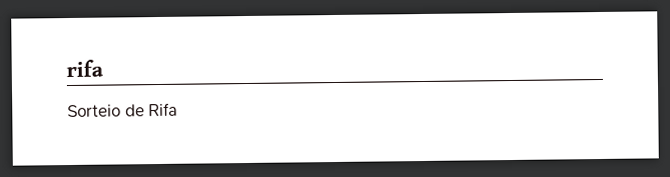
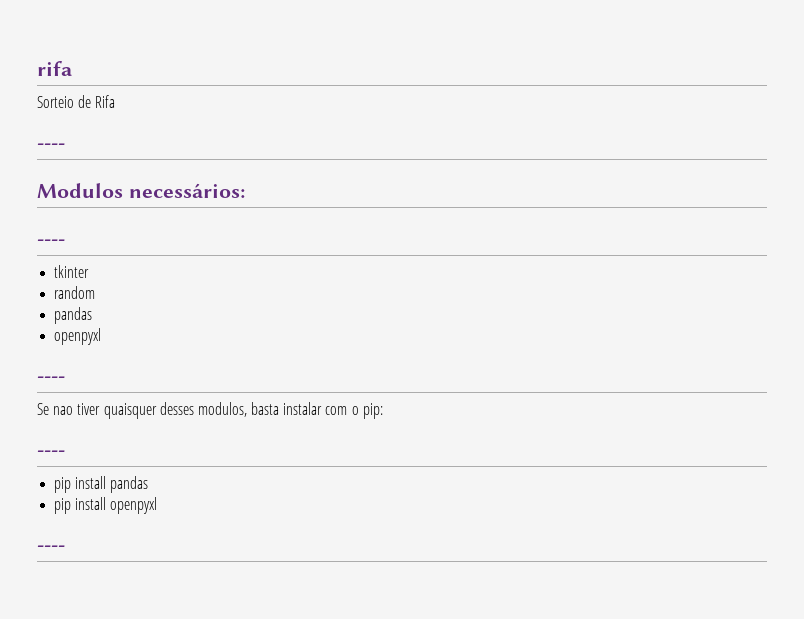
(179, 109) none -> [37,143,65,150] [37,183,245,198] [37,239,65,246] [54,265,90,278] [54,286,96,299] [54,307,93,324] [54,328,102,345] [37,376,65,383] [37,402,383,419] [37,450,65,457] [54,476,149,493] [54,497,158,514] [37,545,65,552] // ---- // Modulos necessários: // ---- // tkinter // random // pandas // openpyxl // ---- // Se nao tiver quaisquer desses modulos, basta instalar com o pip: // ---- // pip install pandas // pip install openpyxl // ----

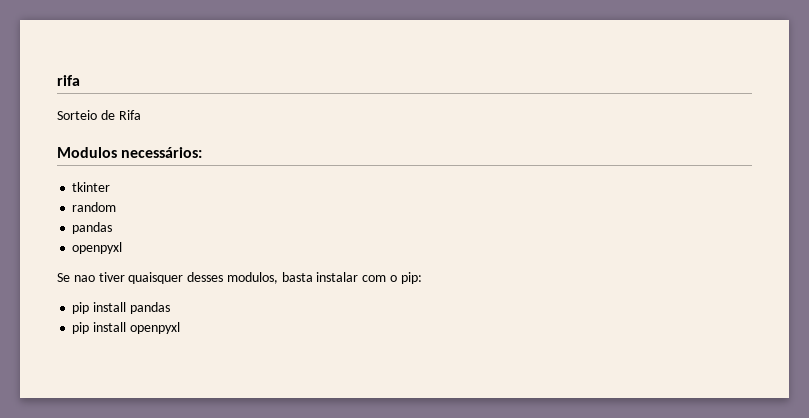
[37,143,65,150] // ---- -> (141, 115) none
[37,239,65,246] // ---- -> (203, 152) none
[37,376,65,383] // ---- -> (123, 248) none
[37,450,65,457] // ---- -> (422, 278) none
[37,545,65,552] // ---- -> (180, 328) none

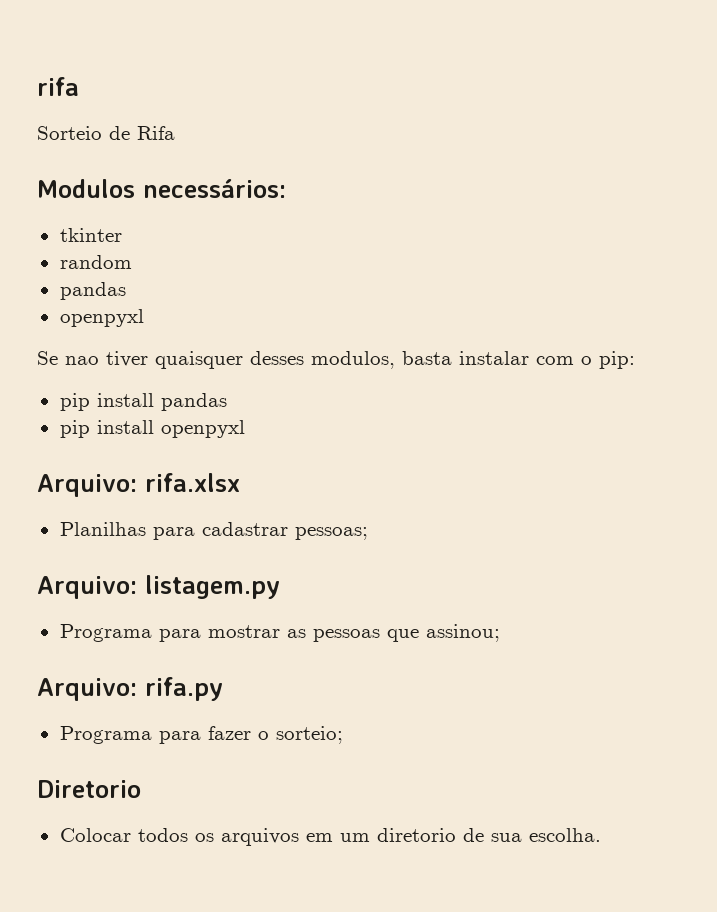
(180, 328) none -> [37,473,240,497] [59,522,368,540] [37,575,280,599] [59,624,500,642] [37,677,223,701] [59,726,343,744] [37,780,141,798] [59,828,601,846] // Arquivo: rifa.xlsx // Planilhas para cadastrar pessoas; // Arquivo: listagem.py // Programa para mostrar as pessoas que assinou; // Arquivo: rifa.py // Programa para fazer o sorteio; // Diretorio // Colocar todos os arquivos em um diretorio de sua escolha.

